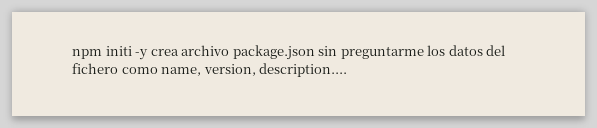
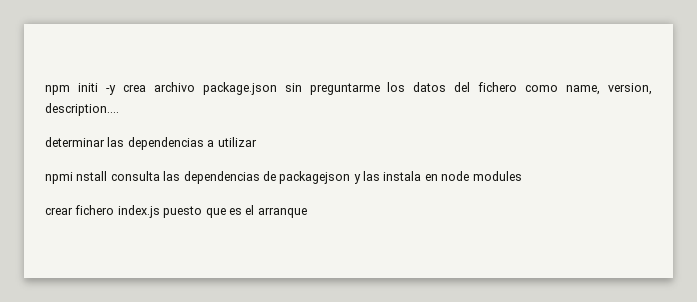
(348, 70) none -> [45,137,257,150] [45,171,522,184] [45,205,307,218] // determinar las dependencias a utilizar // npmi nstall consulta las dependencias de packagejson y las instala en node modules // crear fichero index.js puesto que es el arranque

